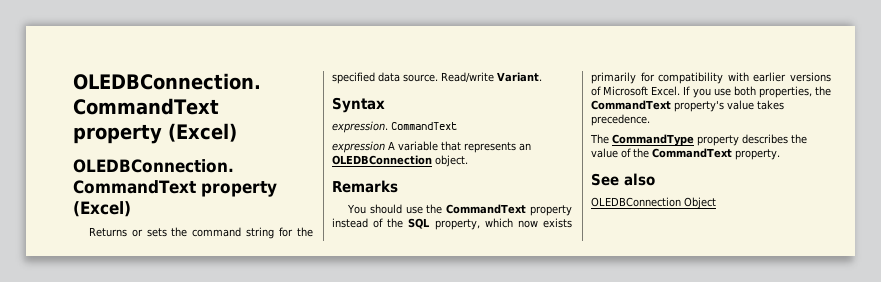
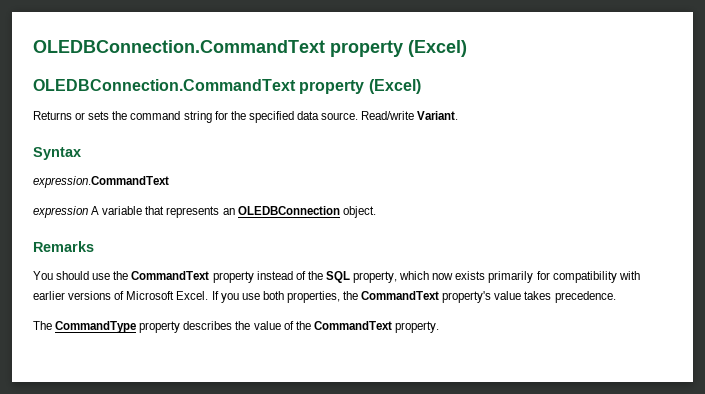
[332,121,457,133] expression. CommandText -> [33,176,169,188] expression.CommandText
[591,173,655,186] [591,197,716,209] // See also // OLEDBConnection Object -> (439, 327) none

